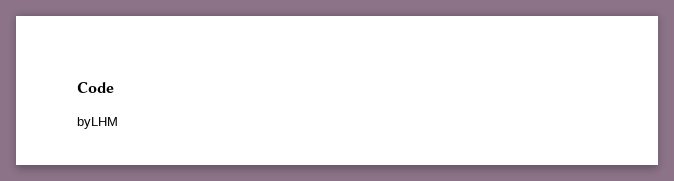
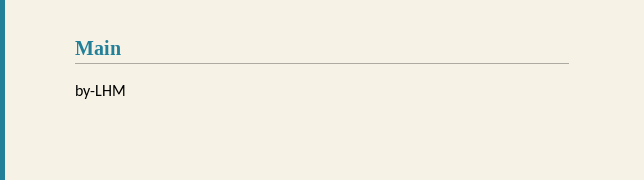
[77,82,114,93] [77,117,118,129] Code // byLHM -> [75,40,121,55] [75,85,126,99] Main // by-LHM

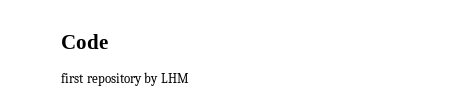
[75,40,121,55] [75,85,126,99] Main // by-LHM -> [61,34,108,49] [61,72,189,86] Code // first repository by LHM

